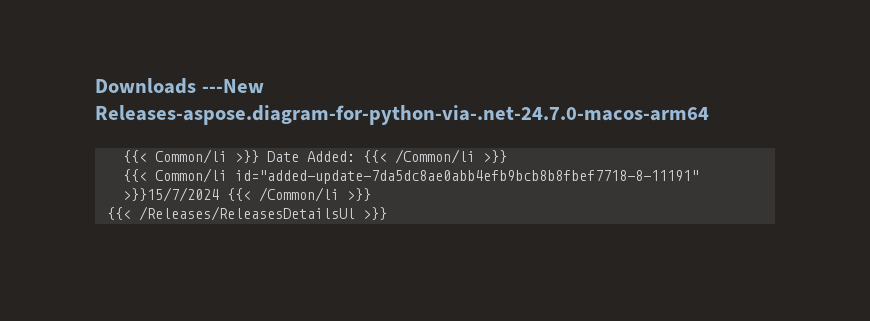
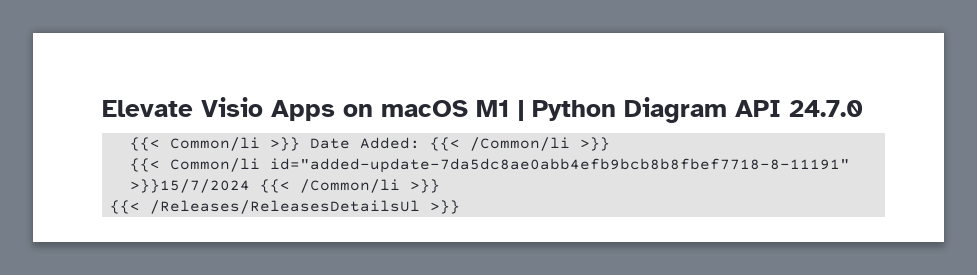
[95,78,264,94] [95,105,709,125] Downloads ---New Releases-aspose.diagram-for-python-via-.net-24.7.0-macos-arm64 -> [102,97,863,123] Elevate Visio Apps on macOS M1 | Python Diagram API 24.7.0

